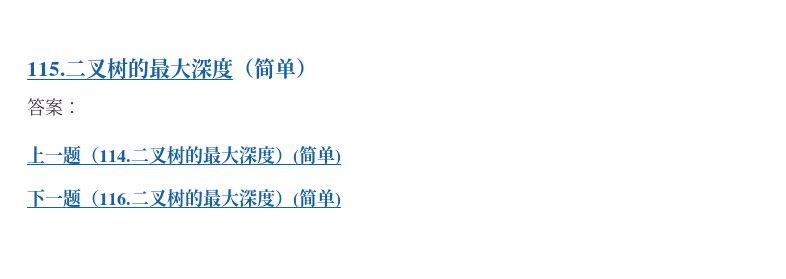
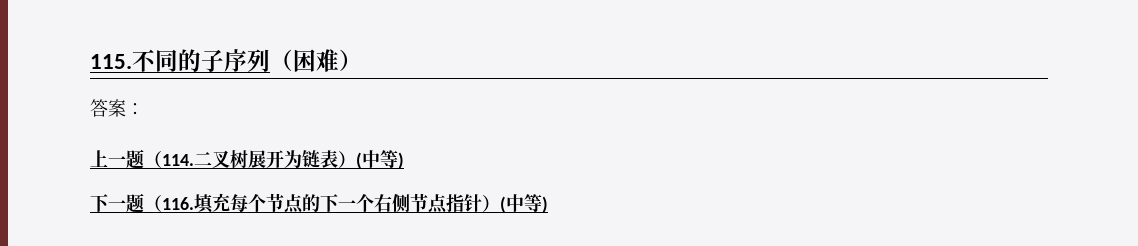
[65,57,296,79] 二叉树的最大深度（简单 -> [132,49,339,72] 不同的子序列（困难
[185,146,335,166] 的最大深度）(简单 -> [248,150,398,169] 展开为链表）(中等
[131,189,335,209] 二叉树的最大深度）(简单 -> [194,193,542,214] 填充每个节点的下一个右侧节点指针）(中等

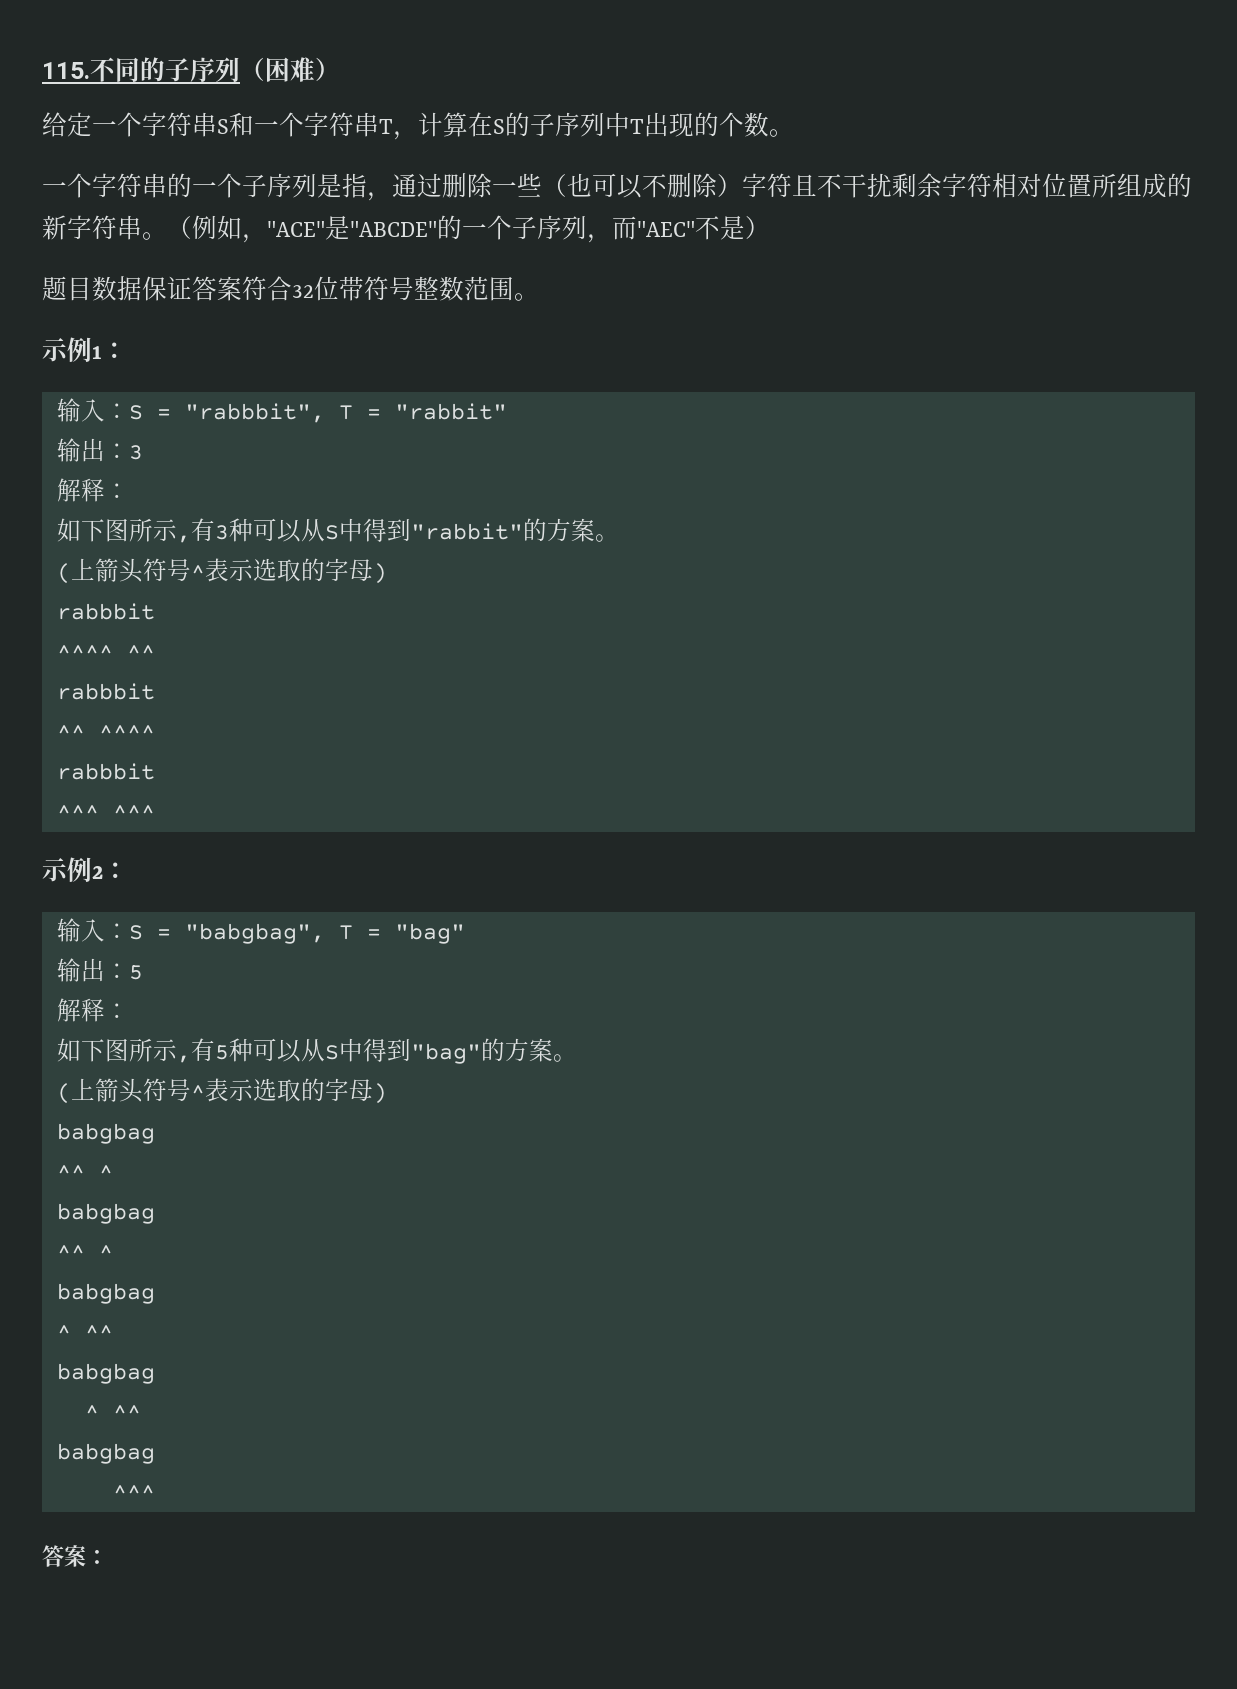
[90,99,144,117] [90,149,404,169] [90,193,548,214] 答案： // 上一题（114.二叉树展开为链表）(中等) // 下一题（116.填充每个节点的下一个右侧节点指针）(中等) -> [42,112,794,140] [42,173,1192,201] [42,215,770,243] [42,276,539,301] [42,337,127,362] [56,398,507,423] [56,438,143,462] [56,478,129,502] [56,518,619,543] [56,558,387,584] [56,603,155,620] [56,645,155,659] [56,683,155,700] [56,725,155,739] [56,763,155,780] [56,805,155,819] [42,857,128,882] [56,918,465,944] [56,958,143,982] [56,998,129,1022] [56,1038,577,1064] [56,1078,387,1104] [56,1123,155,1144] [56,1165,113,1179] [56,1203,155,1224] [56,1245,113,1259] [56,1283,155,1304] [56,1325,113,1339] [56,1363,155,1384] [84,1405,141,1419] [56,1443,155,1464] [112,1485,155,1499] [42,1545,108,1567] 给定一个字符串S和一个字符串T，计算在S的子序列中T出现的个数。 // 一个字符串的一个子序列是指，通过删除一些（也可以不删除）字符且不干扰剩余字符相对位置所组成的新字符串。（例如，"ACE"是"ABCDE"的一个子序列，而"AEC"不是） // 题目数据保证答案符合32位带符号整数范围。 // 示例1： // 输入：S = "rabbbit", T = "rabbit" // 输出：3 // 解释： // 如下图所示,有3种可以从S中得到"rabbit"的方案。 // (上箭头符号^表示选取的字母) // rabbbit // ^^^^ ^^ // rabbbit // ^^ ^^^^ // rabbbit // ^^^ ^^^ // 示例2： // 输入：S = "babgbag", T = "bag" // 输出：5 // 解释： // 如下图所示,有5种可以从S中得到"bag"的方案。 // (上箭头符号^表示选取的字母) // babgbag // ^^ ^ // babgbag // ^^ ^ // babgbag // ^ ^^ // babgbag // ^ ^^ // babgbag // ^^^ // 答案：

